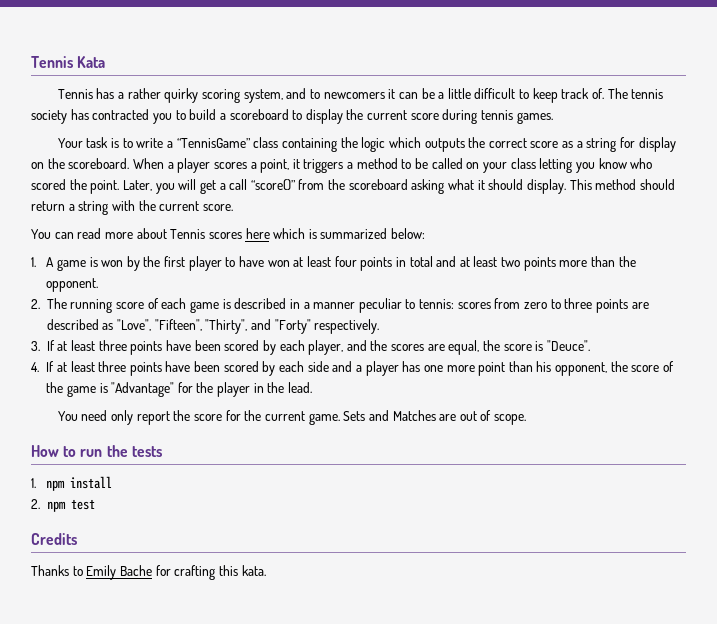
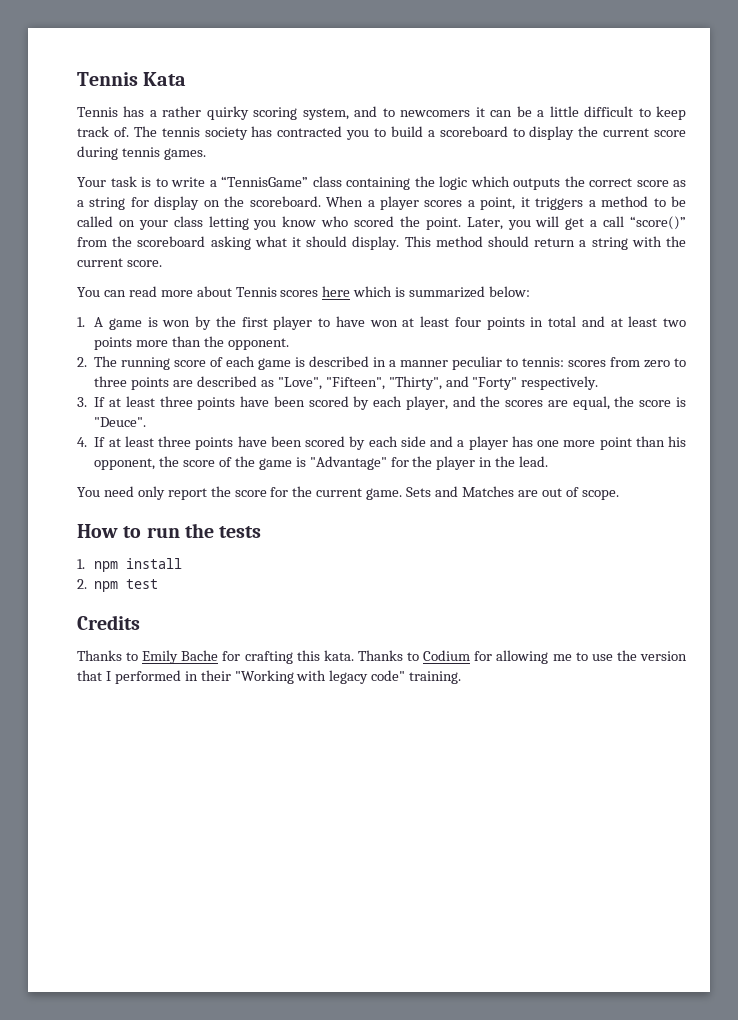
(266, 570) none -> [357,650,688,664] [77,670,462,684] Thanks to Codium for allowing me to use the version that I performed in their "Working with legacy code" training.

